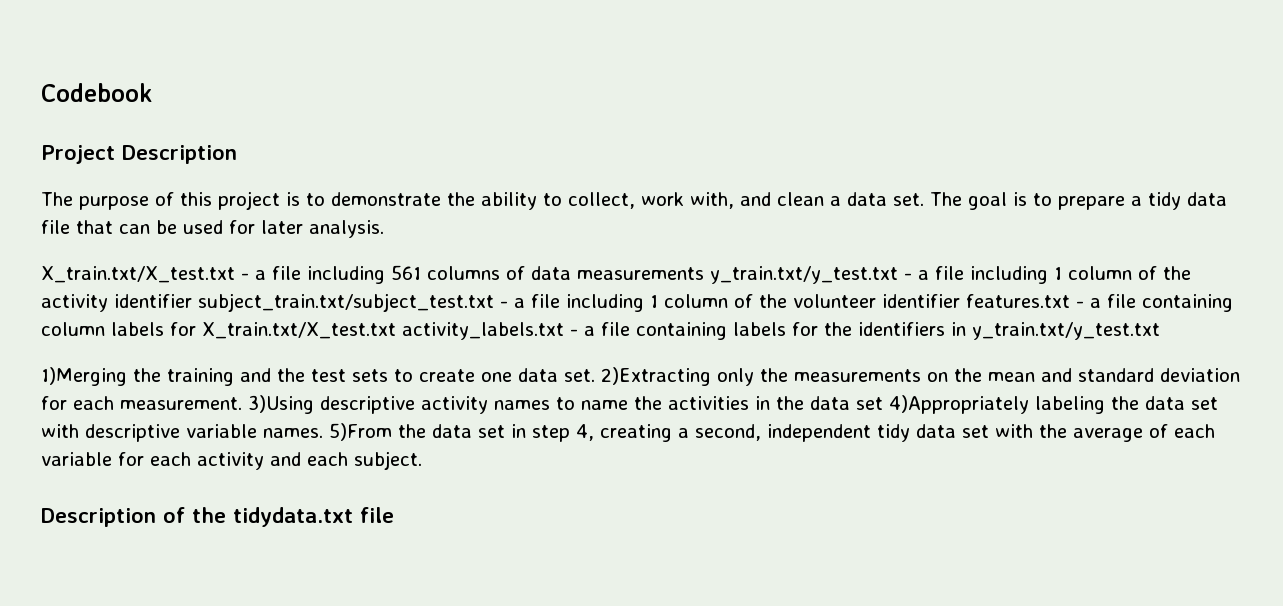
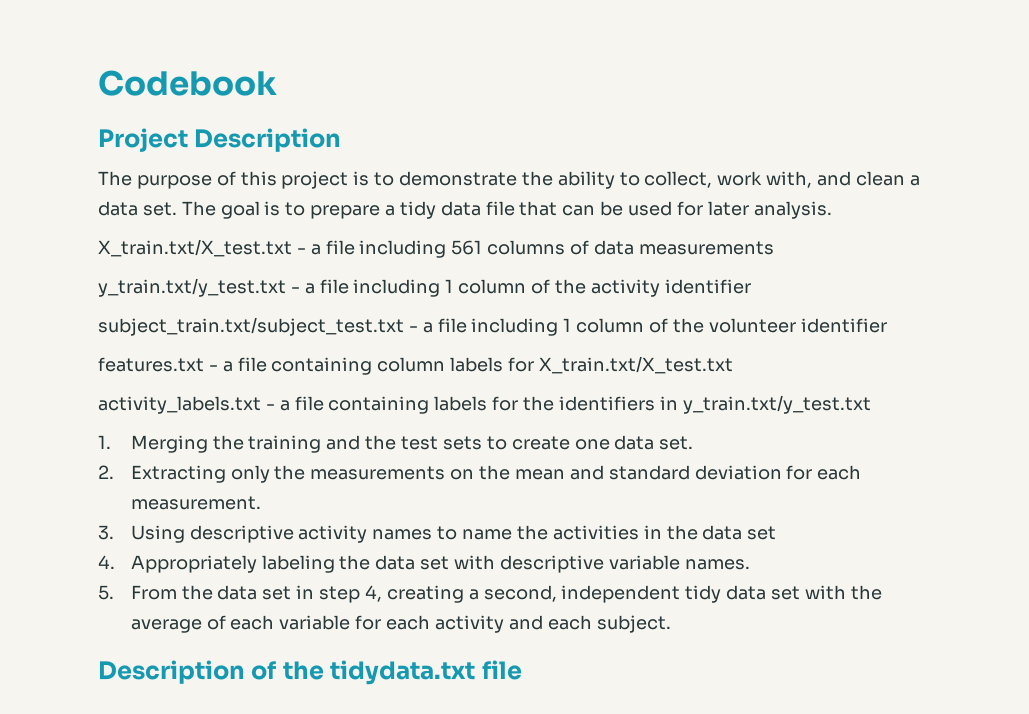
(704, 273) none -> (774, 248) //
(192, 301) none -> (751, 286) //
(960, 301) none -> (887, 325) //
(396, 330) none -> (733, 365) //
[41,367,127,386] 1)Merging -> [98,435,208,453] 1. Merging
[601,367,711,386] 2)Extracting -> [98,465,226,483] // 2. Extracting
[248,395,314,414] 3)Using -> [98,525,185,543] // 3. Using
[889,395,1029,414] 4)Appropriately -> [98,555,257,573] // 4. Appropriately
[329,423,392,441] 5)From -> [98,585,177,600] // 5. From

